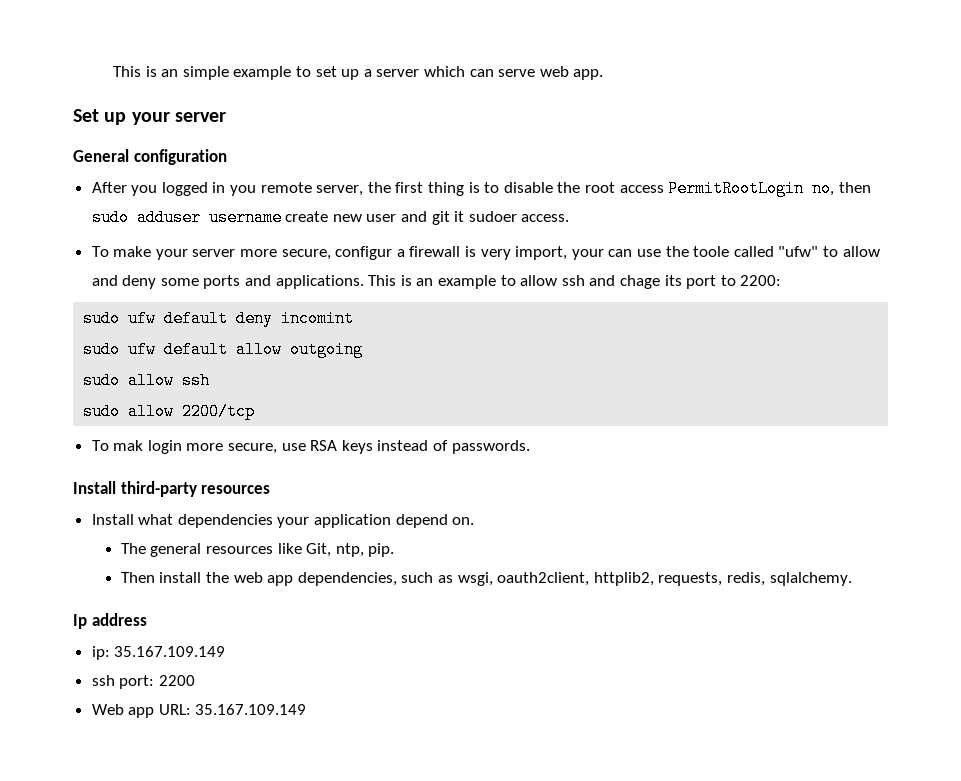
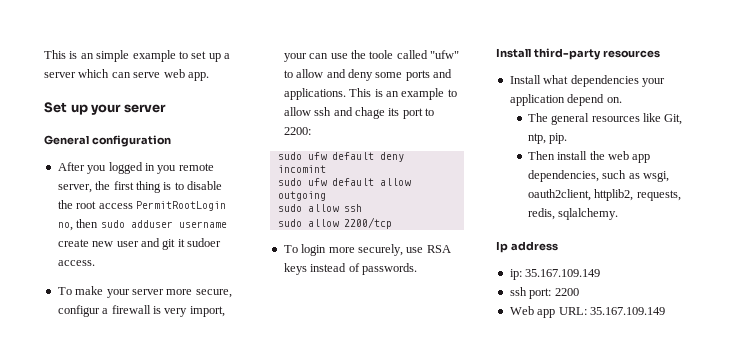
[113,440,144,451] mak -> (298, 249) none
[228,443,278,454] secure, -> [357,244,403,256] securely,

